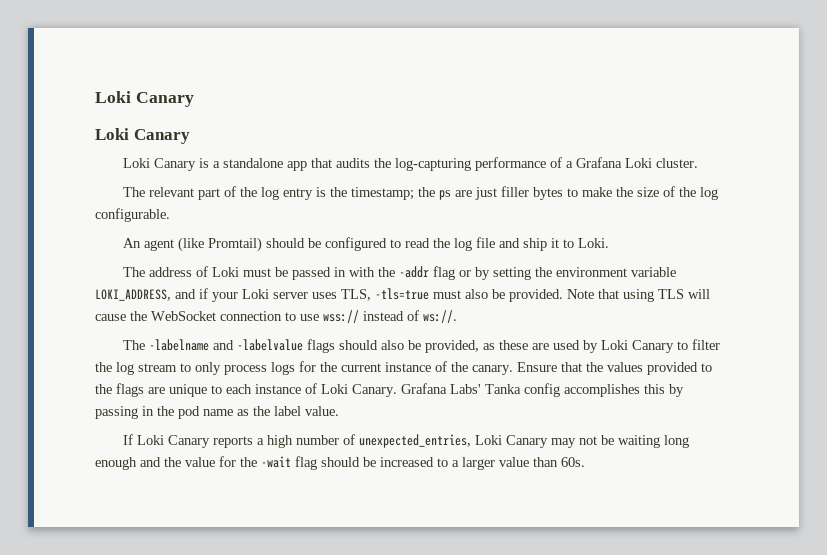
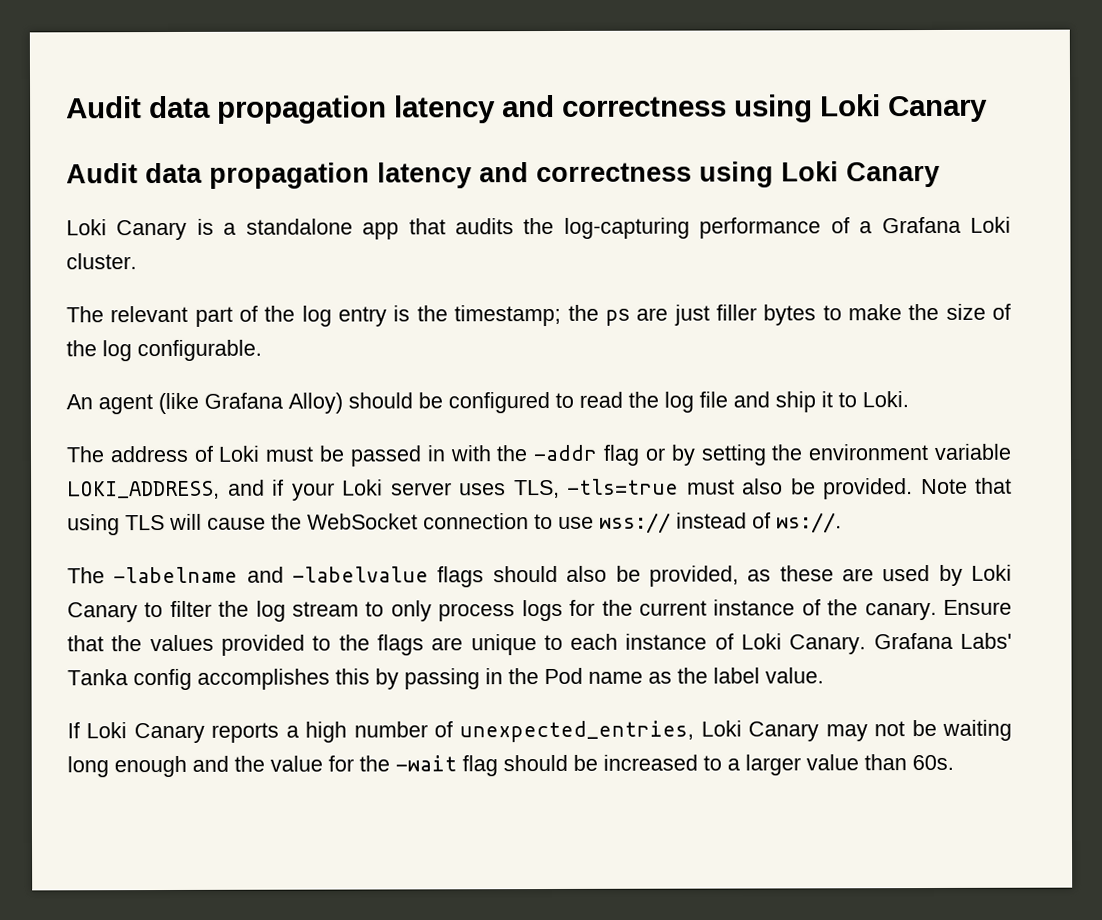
[95,91,194,107] Loki Canary // -> [66,94,988,124] [66,161,774,189] Audit data propagation latency and correctness using Loki Canary // Audit data propagation latency and correctness using
[208,237,263,252] Promtail) -> [204,392,343,414] Grafana Alloy)
[178,406,200,419] pod -> [544,667,583,685] Pod

